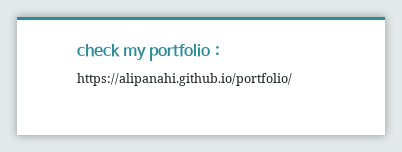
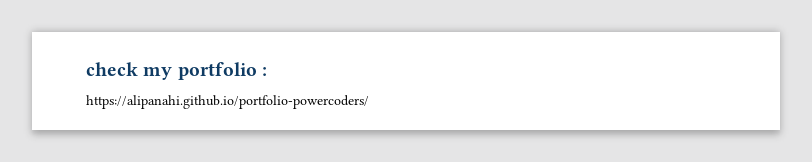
[77,73,292,86] https://alipanahi.github.io/portfolio/ -> [86,95,369,109] https://alipanahi.github.io/portfolio-powercoders/

